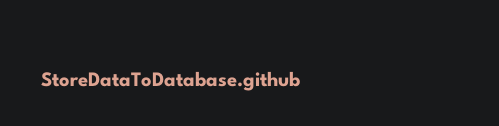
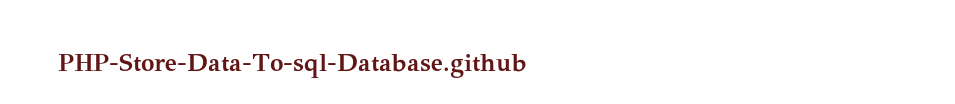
[41,71,300,91] StoreDataToDatabase.github -> [58,53,527,78] PHP-Store-Data-To-sql-Database.github

